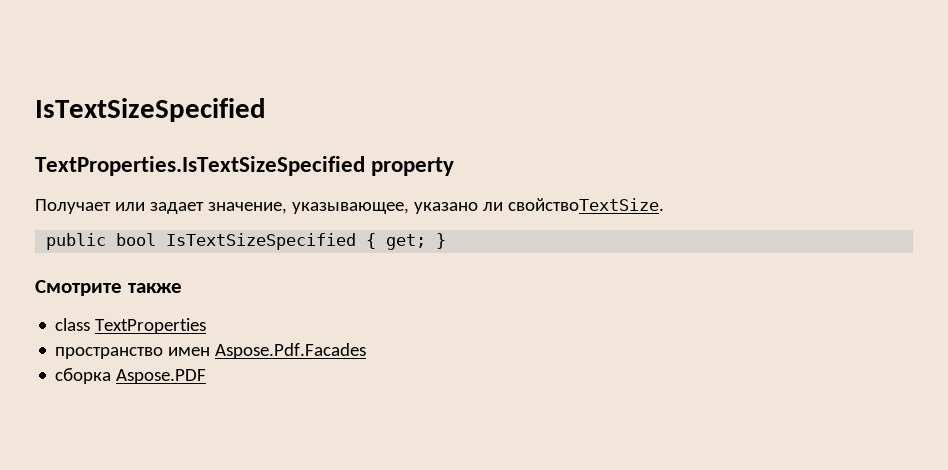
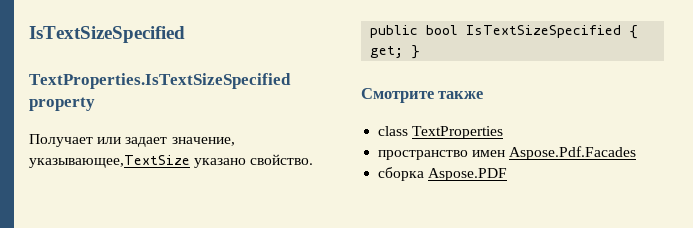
[291,198,664,214] указывающее, указано ли свойствоTextSize. -> [29,154,314,168] указывающее,TextSize указано свойство.

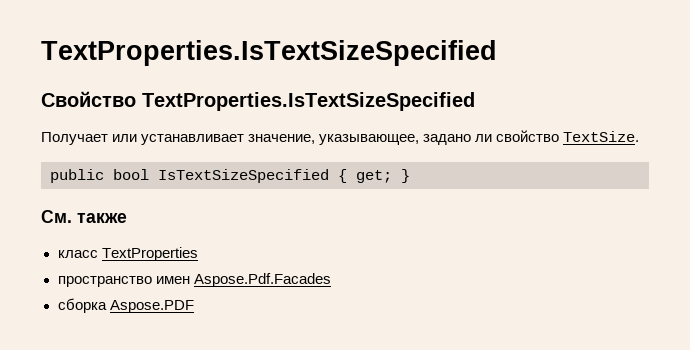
[29,26,185,43] [29,73,291,89] [29,97,95,111] IsTextSizeSpecified // TextProperties.IsTextSizeSpecified property -> [41,40,497,66] [41,91,475,111] TextProperties.IsTextSizeSpecified // Свойство TextProperties.IsTextSizeSpecified
[125,137,235,147] [29,154,314,168] задает значение, указывающее,TextSize указано свойство. -> [141,130,640,145] устанавливает значение, указывающее, задано ли свойство TextSize.
[361,88,434,103] Смотрите -> [41,210,72,223] См.
[378,126,409,136] class -> [57,250,98,258] класс

